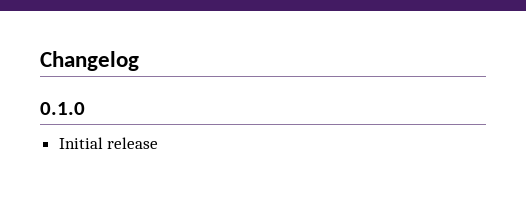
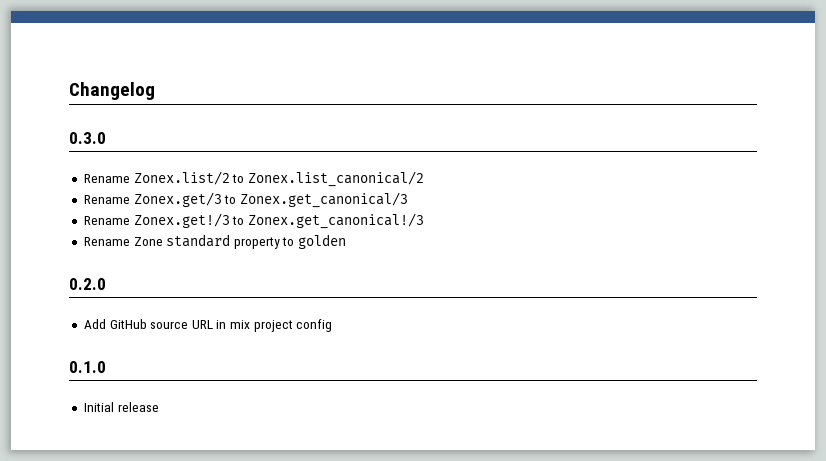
(139, 61) none -> [69,132,106,144] [83,171,424,187] [83,192,408,208] [83,213,424,229] [83,234,347,249] [69,278,106,290] [83,319,333,332] // 0.3.0 // Rename Zonex.list/2 to Zonex.list_canonical/2 // Rename Zonex.get/3 to Zonex.get_canonical/3 // Rename Zonex.get!/3 to Zonex.get_canonical!/3 // Rename Zone standard property to golden // 0.2.0 // Add GitHub source URL in mix project config

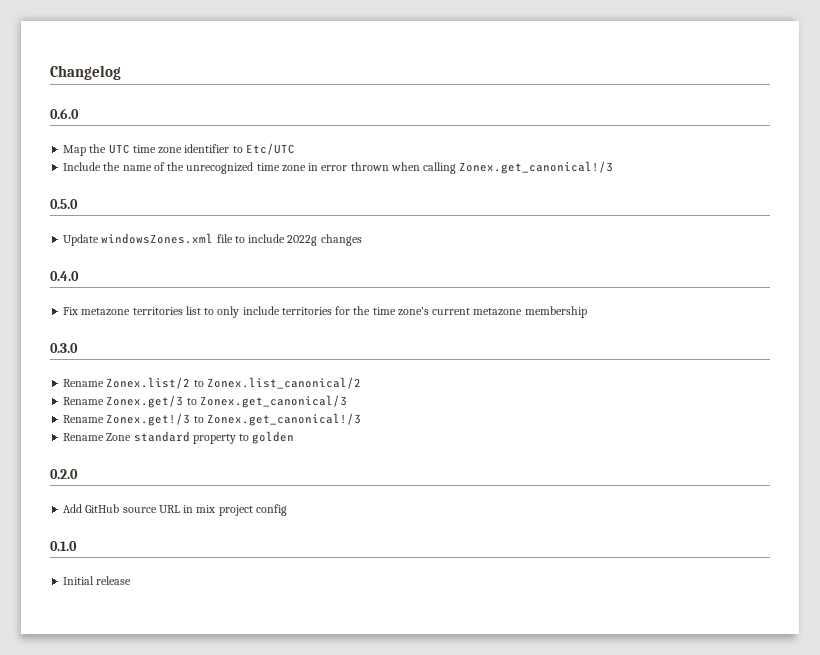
(155, 91) none -> [50,108,79,119] [63,143,295,156] [63,161,614,174] [50,199,78,209] [63,233,362,246] [50,271,79,281] [63,306,587,318] // 0.6.0 // Map the UTC time zone identifier to Etc/UTC // Include the name of the unrecognized time zone in error thrown when calling Zonex.get_canonical!/3 // 0.5.0 // Update windowsZones.xml file to include 2022g changes // 0.4.0 // Fix metazone territories list to only include territories for the time zone's current metazone membership

